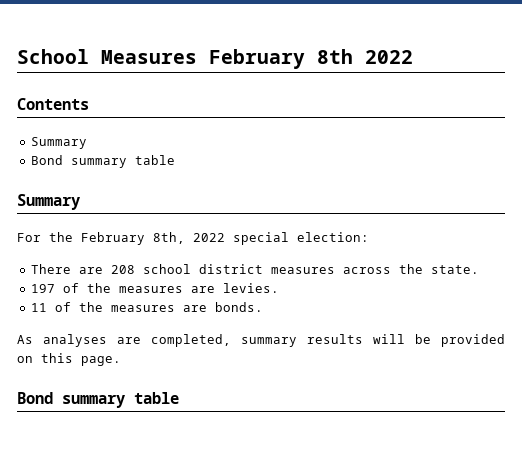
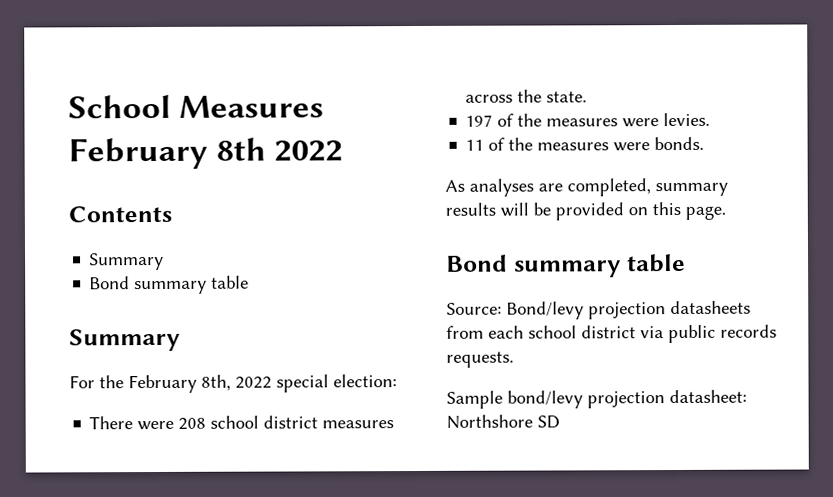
[78,267,103,274] are -> [137,420,175,431] were
[190,286,215,293] are -> [622,118,660,128] were
[182,305,207,312] are -> [613,142,651,152] were
(179, 398) none -> [446,300,751,320] [446,324,777,344] [446,351,514,368] [446,389,747,409] [446,414,560,429] // Source: Bond/levy projection datasheets from each school district via public records requests. // Sample bond/levy projection datasheet: Northshore SD

